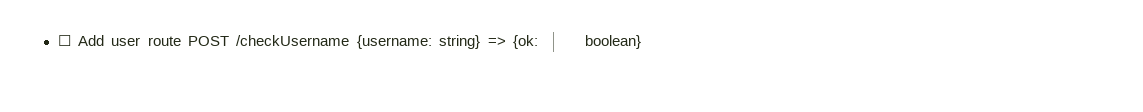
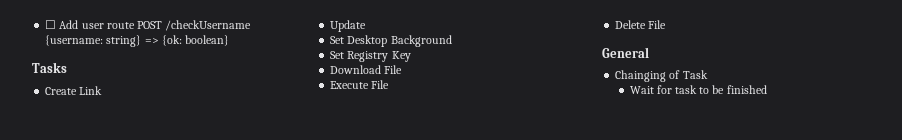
(641, 42) none -> [32,62,67,73] [45,86,103,95] [330,20,367,32] [330,35,452,47] [330,51,411,62] [330,65,403,74] [330,80,390,89] [615,20,667,29] [602,47,649,58] [615,70,708,82] [629,85,767,94] // Tasks // Create Link // Update // Set Desktop Background // Set Registry Key // Download File // Execute File // Delete File // General // Chainging of Task // Wait for task to be finished

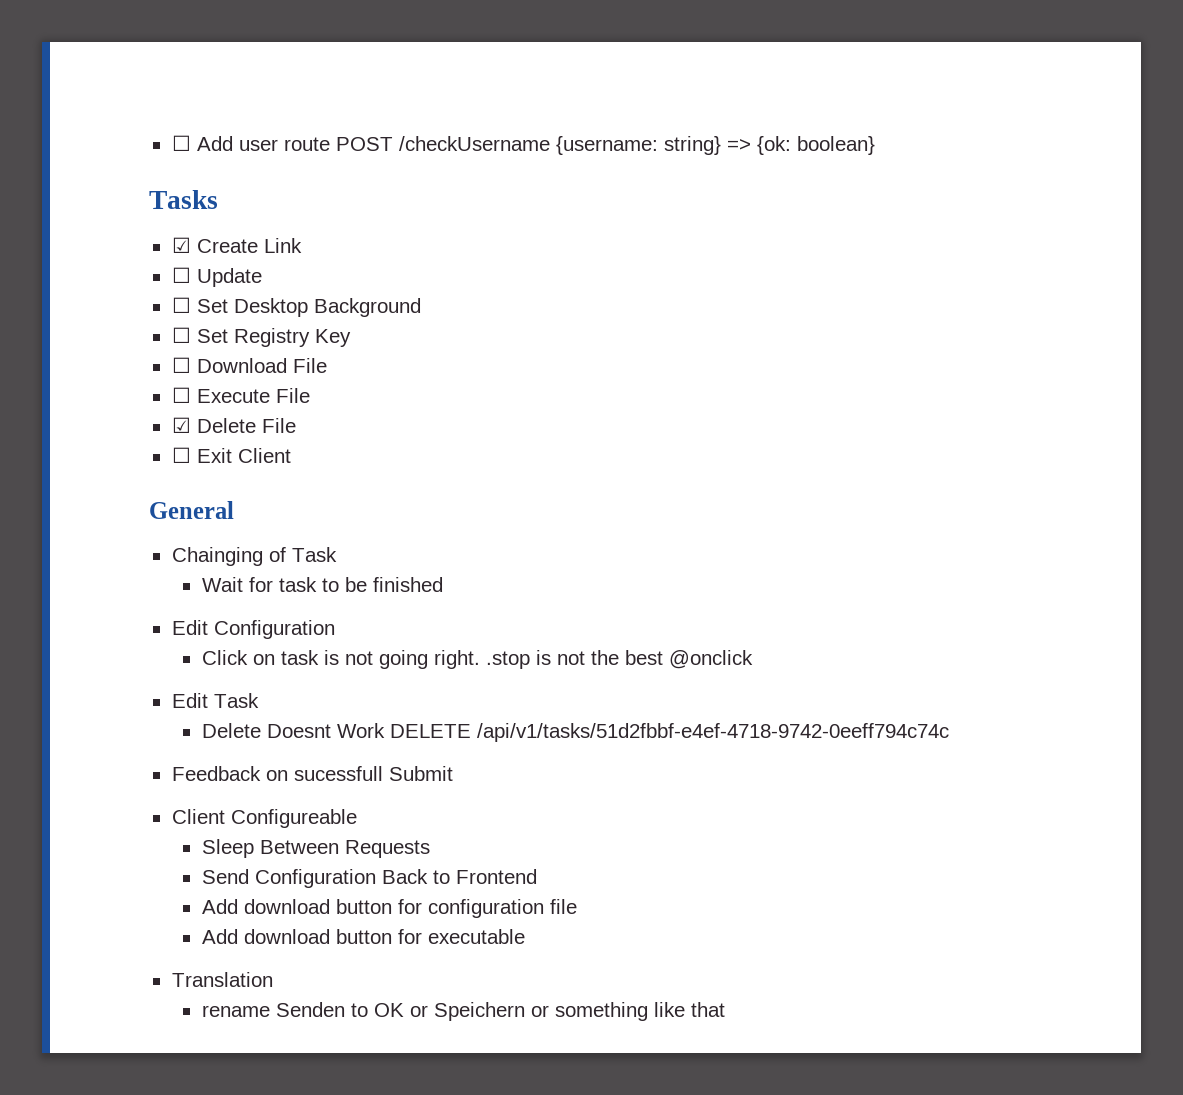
(67, 67) none -> [171,237,191,253] ☑
(103, 90) none -> [171,267,191,283] ☐
(367, 26) none -> [171,297,191,313] ☐
(452, 41) none -> [171,327,191,343] ☐
(411, 56) none -> [171,357,191,373] ☐
(403, 69) none -> [171,387,191,403] ☐
(390, 84) none -> [171,417,191,433] ☑
(667, 24) none -> [171,447,291,463] // ☐ Exit Client
(767, 89) none -> [171,620,335,639] [201,650,753,669] [171,693,259,708] [201,723,949,742] [171,766,453,781] [171,809,357,828] [201,839,430,858] [201,869,537,888] [201,899,577,918] [201,929,525,944] [171,972,273,987] [201,1002,725,1021] // Edit Configuration // Click on task is not going right. .stop is not the best @onclick // Edit Task // Delete Doesnt Work DELETE /api/v1/tasks/51d2fbbf-e4ef-4718-9742-0eeff794c74c // Feedback on sucessfull Submit // Client Configureable // Sleep Between Requests // Send Configuration Back to Frontend // Add download button for configuration file // Add download button for executable // Translation // rename Senden to OK or Speichern or something like that

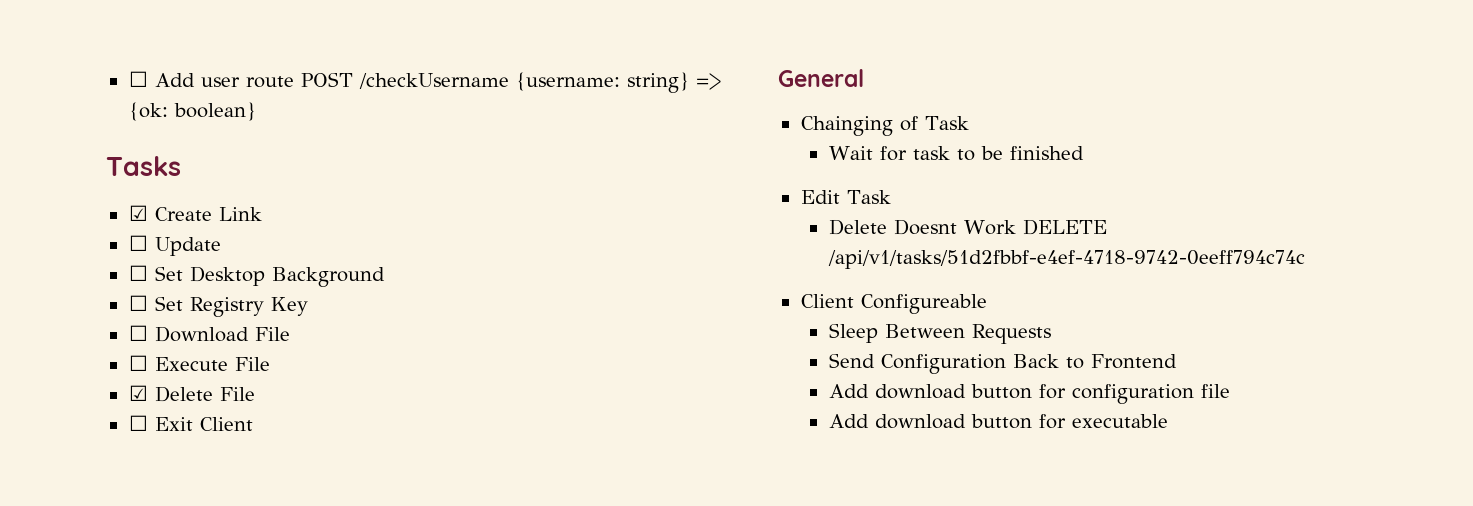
[171,620,335,639] [201,650,753,669] // Edit Configuration // Click on task is not going right. .stop is not the best @onclick -> (1084, 153) none
[171,766,453,781] // Feedback on sucessfull Submit -> (1305, 259) none
[171,972,273,987] [201,1002,725,1021] // Translation // rename Senden to OK or Speichern or something like that -> (1168, 421) none

